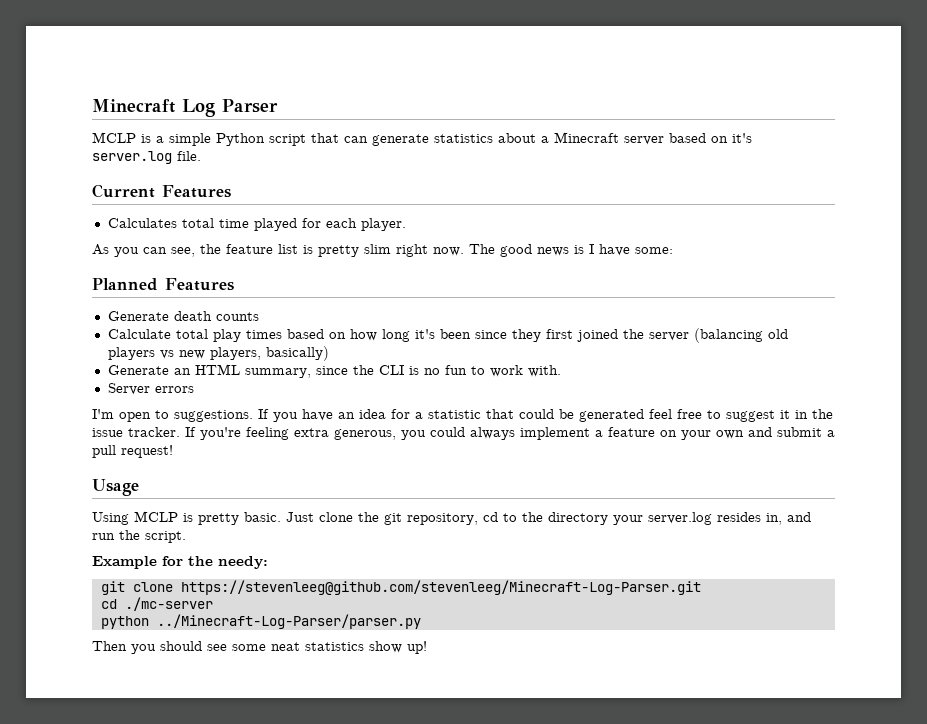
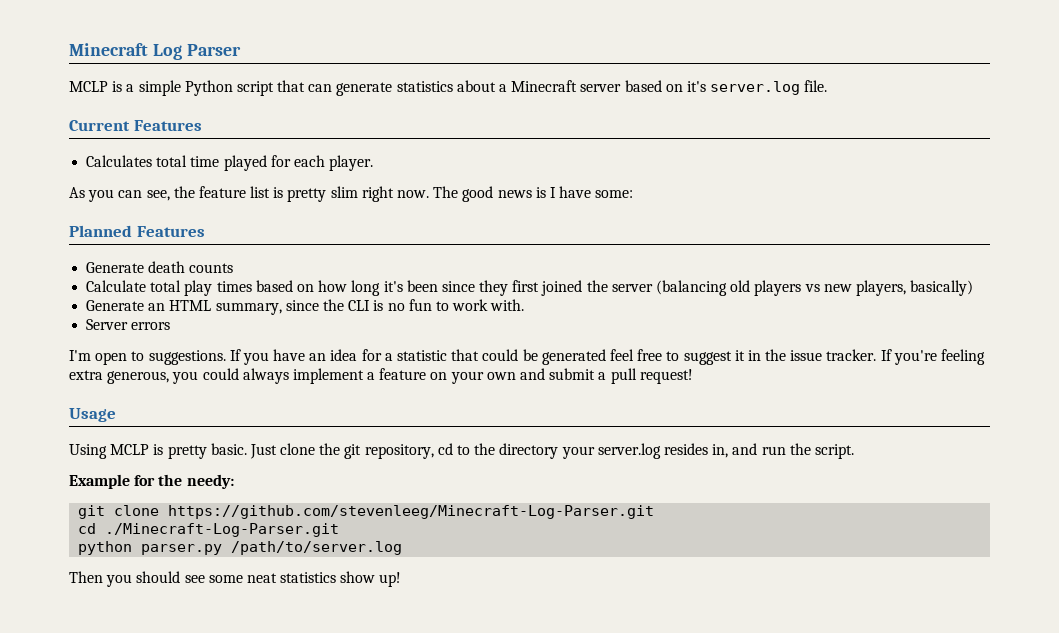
[180,580,701,595] [100,597,213,611] https://stevenleeg@github.com/stevenleeg/Minecraft-Log-Parser.git // cd ./mc-server -> [168,505,655,519] [78,523,340,537] https://github.com/stevenleeg/Minecraft-Log-Parser.git // cd ./Minecraft-Log-Parser.git
[156,614,421,629] ../Minecraft-Log-Parser/parser.py -> [141,541,403,555] parser.py /path/to/server.log

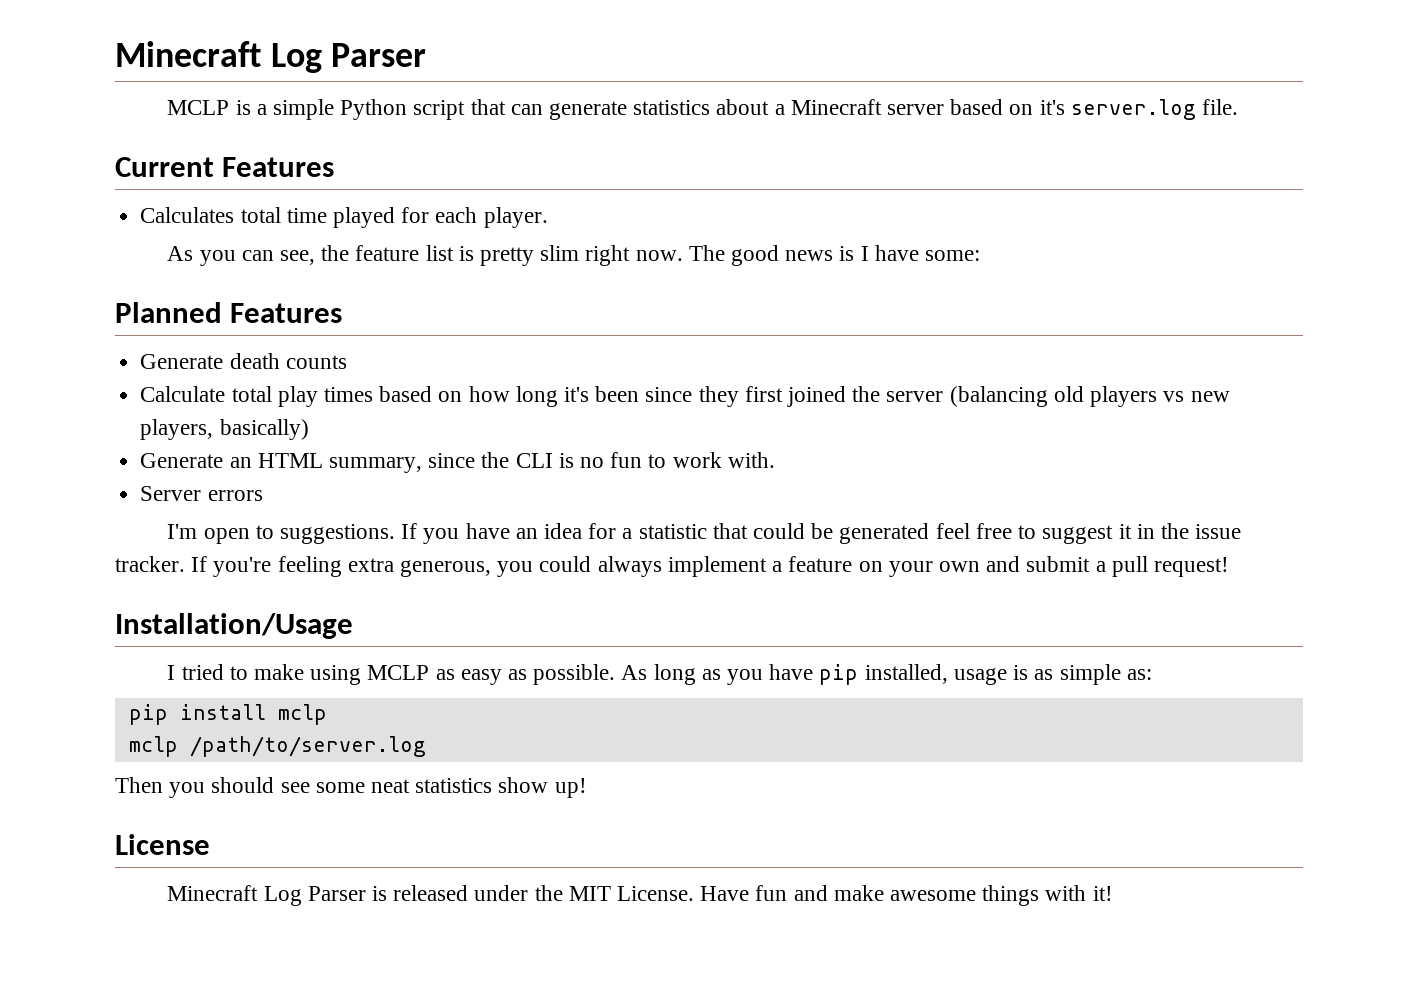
[69,408,116,422] [69,443,854,459] [69,474,234,489] [78,505,655,519] [78,523,340,537] [78,541,223,555] Usage // Using MCLP is pretty basic. Just clone the git repository, cd to the directory your server.log resides in, and run the script. // Example for the needy: // git clone https://github.com/stevenleeg/Minecraft-Log-Parser.git // cd ./Minecraft-Log-Parser.git // python parser.py -> [115,613,353,639] [167,664,1152,685] [128,704,327,725] [128,736,178,757] Installation/Usage // I tried to make using MCLP as easy as possible. As long as you have pip installed, usage is as simple as: // pip install mclp // mclp
(402, 579) none -> [115,834,210,855] [167,885,1113,906] // License // Minecraft Log Parser is released under the MIT License. Have fun and make awesome things with it!

